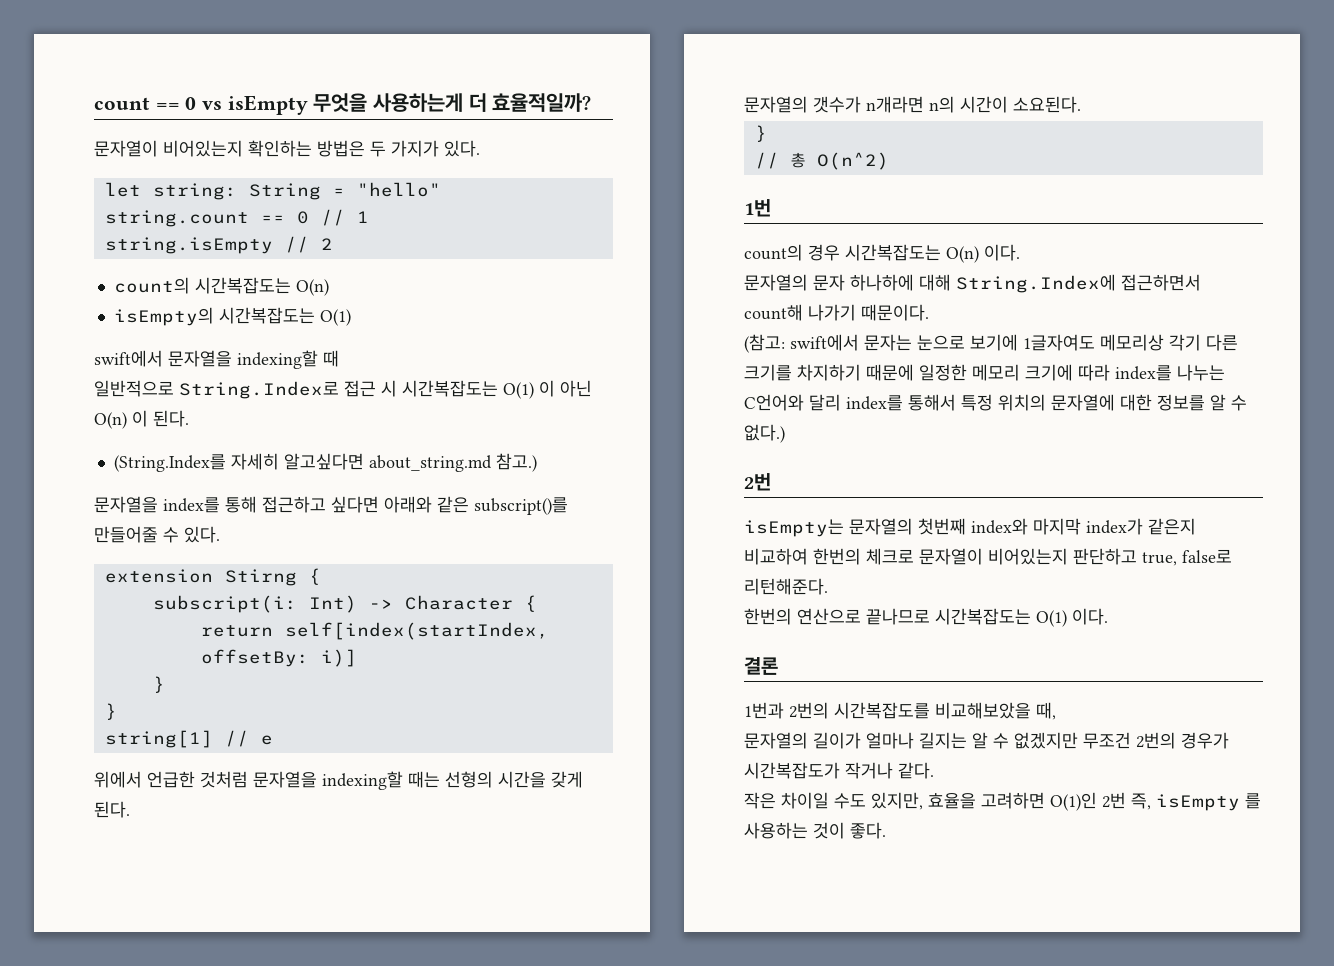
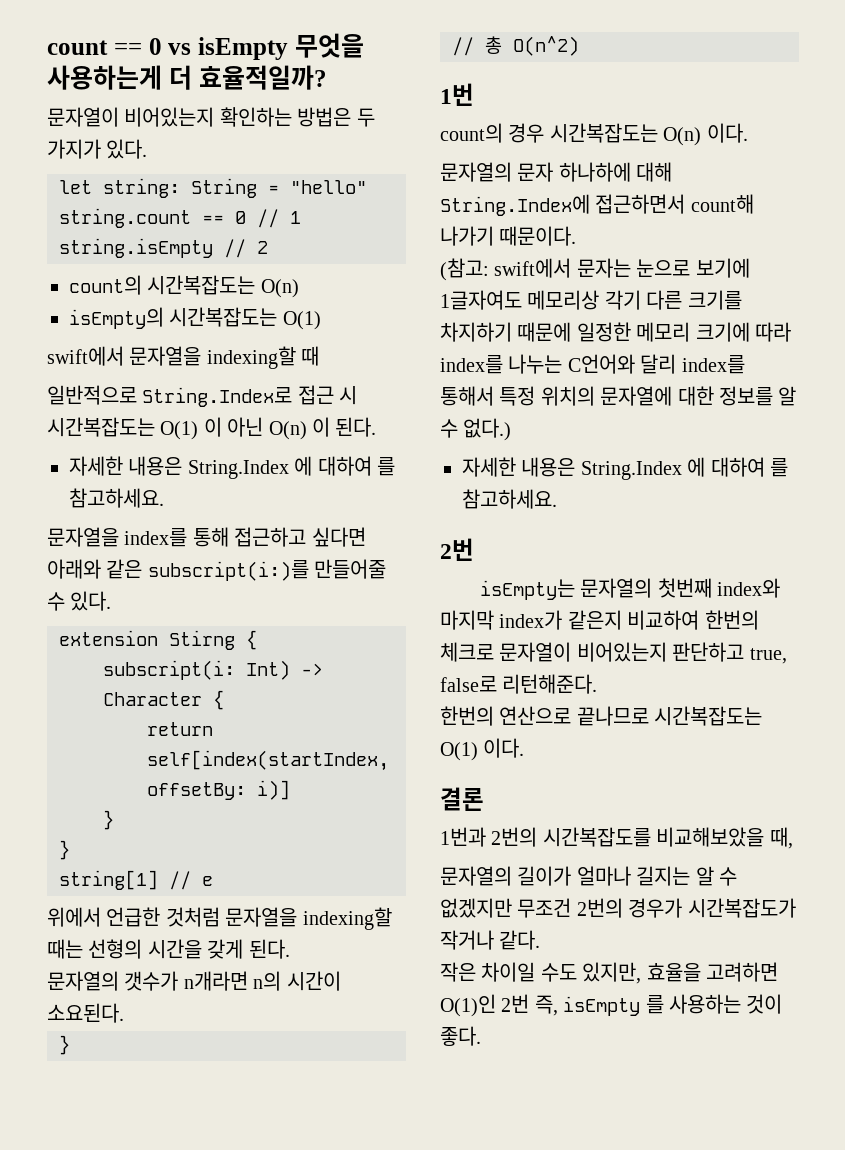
[113,453,537,472] (String.Index를 자세히 알고싶다면 about_string.md 참고.) -> [69,456,395,479] [69,488,164,508] 자세한 내용은 String.Index 에 대하여 를 참고하세요.
[474,497,568,515] subscript()를 -> [147,560,309,581] subscript(i:)를
(785, 433) none -> [462,457,788,480] [462,489,557,509] // 자세한 내용은 String.Index 에 대하여 를 참고하세요.

